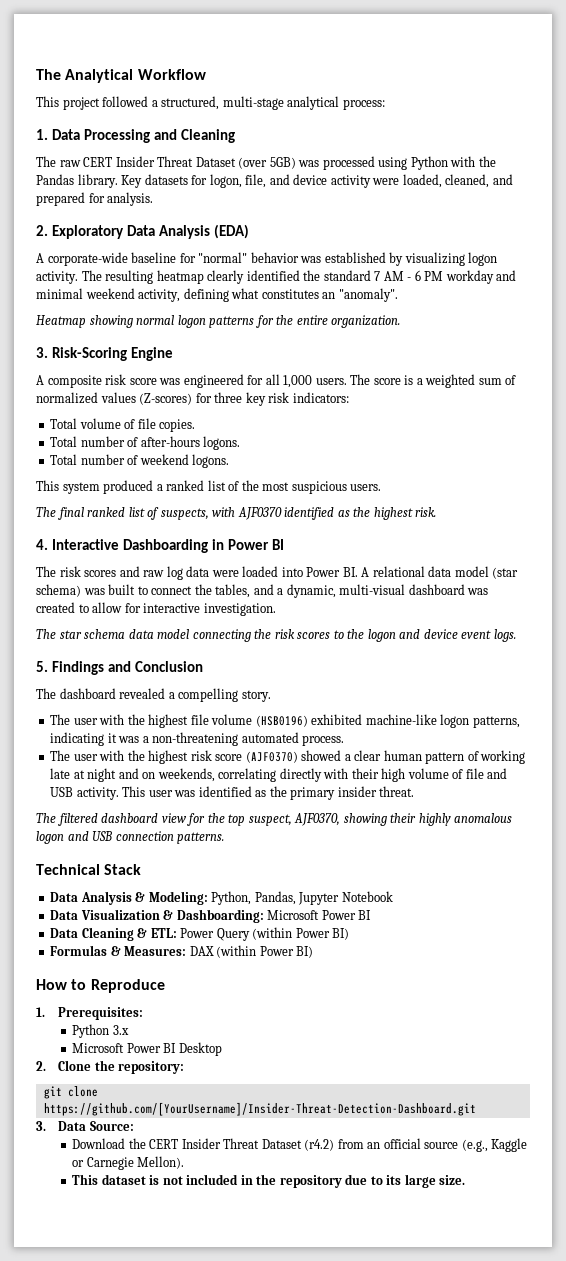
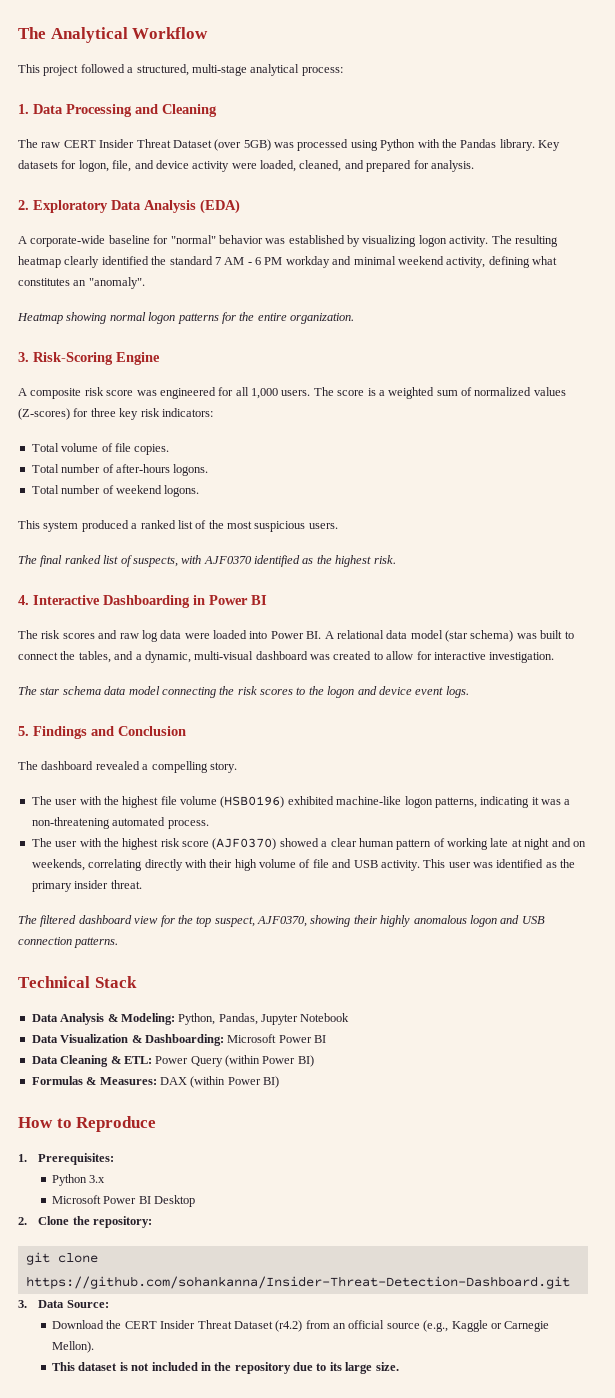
[43,1102,476,1116] https://github.com/[YourUsername]/Insider-Threat-Detection-Dashboard.git -> [25,1276,570,1289] https://github.com/sohankanna/Insider-Threat-Detection-Dashboard.git

